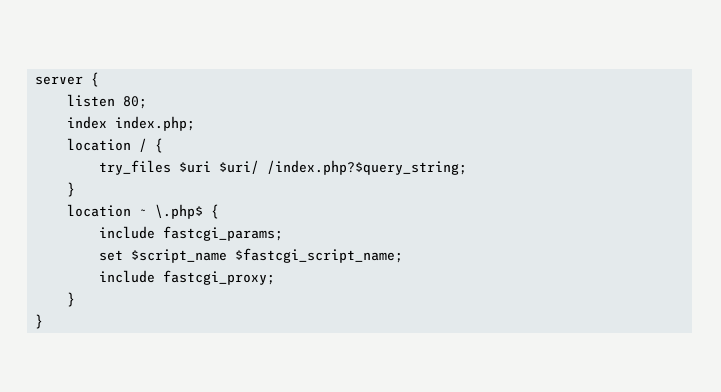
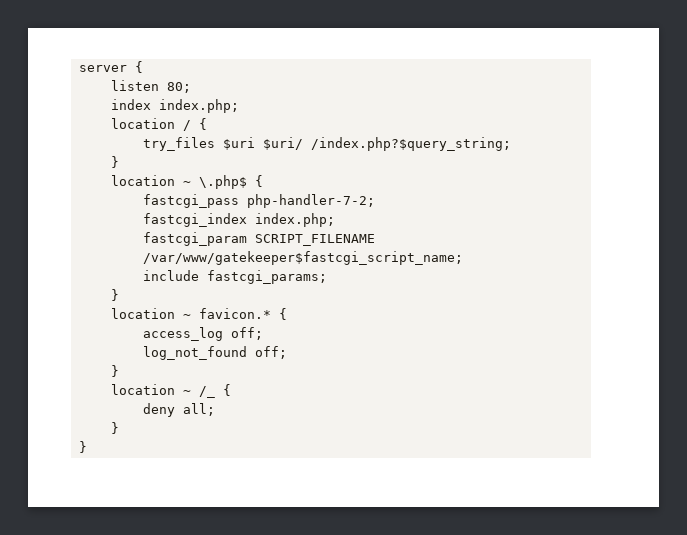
[99,226,284,241] [99,248,404,263] [99,270,276,285] include fastcgi_params; // set $script_name $fastcgi_script_name; // include fastcgi_proxy; -> [142,194,375,208] [142,213,335,227] [142,232,375,246] [142,251,463,265] [142,270,327,284] [110,289,119,301] [110,308,287,320] [142,327,263,341] [142,346,287,360] [110,365,119,377] [110,384,231,398] [142,403,215,417] fastcgi_pass php-handler-7-2; // fastcgi_index index.php; // fastcgi_param SCRIPT_FILENAME /var/www/gatekeeper$fastcgi_script_name; // include fastcgi_params; // } // location ~ favicon.* { // access_log off; // log_not_found off; // } // location ~ /_ { // deny all;

